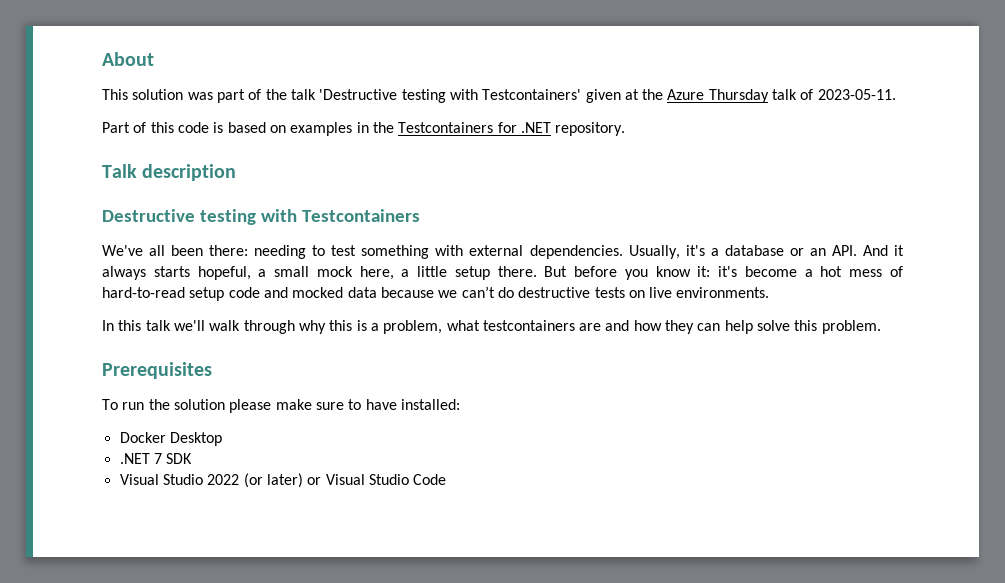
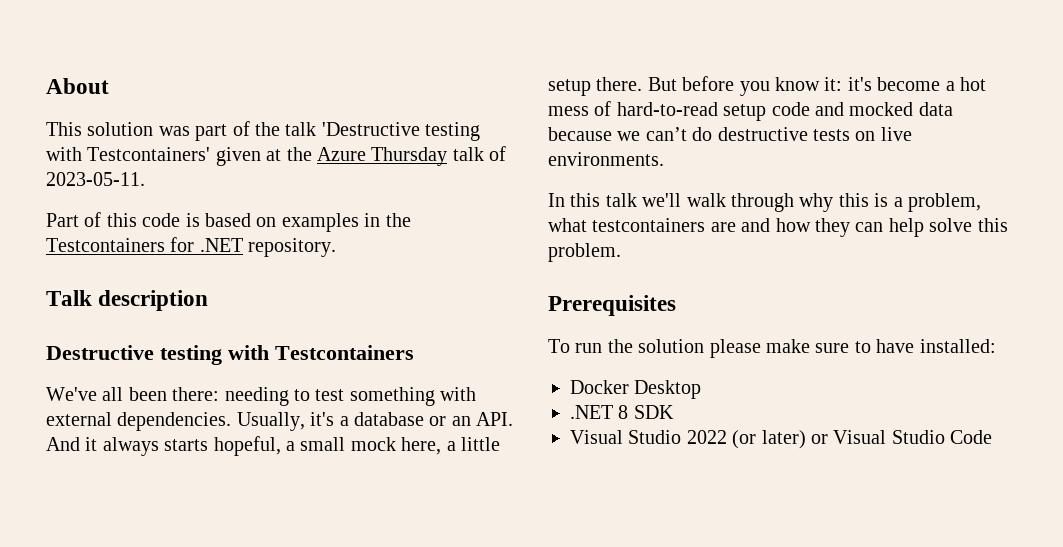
[153,453,162,464] 7 -> [618,405,629,419] 8

